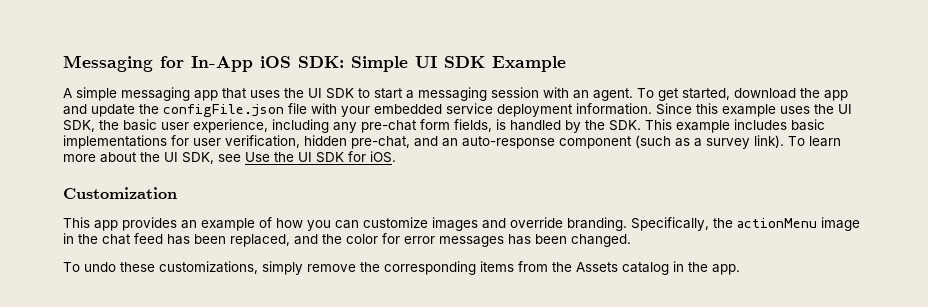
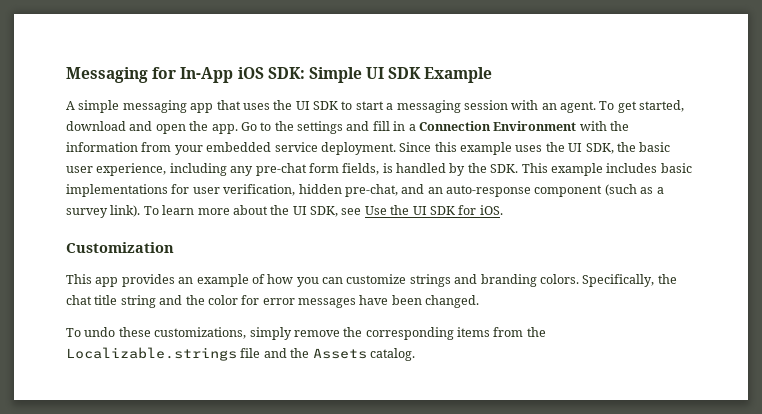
[800,88,848,101] [63,103,337,117] the app and update the configFile.json file with -> [129,121,629,134] [66,142,172,152] and open the app. Go to the settings and fill in a Connection Environment with the information from
[497,103,652,117] deployment information. -> [320,142,396,155] deployment.
[432,217,860,231] [63,233,290,247] images and override branding. Specifically, the actionMenu image in the chat feed has been replaced, -> [409,274,677,287] [66,295,156,308] strings and branding colors. Specifically, the chat title string
[508,234,531,245] has -> [359,295,389,305] have
[576,261,740,275] Assets catalog in the app. -> [66,347,415,361] Localizable.strings file and the Assets catalog.

